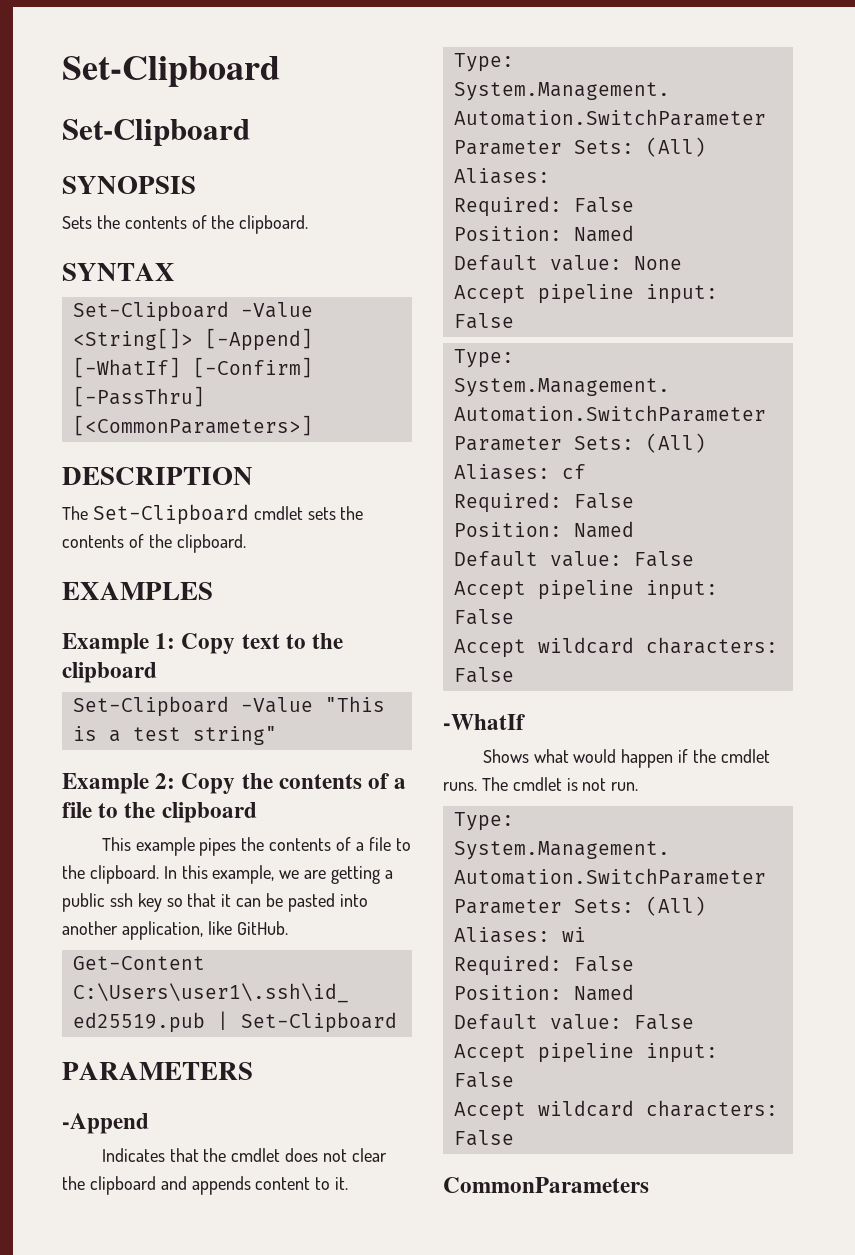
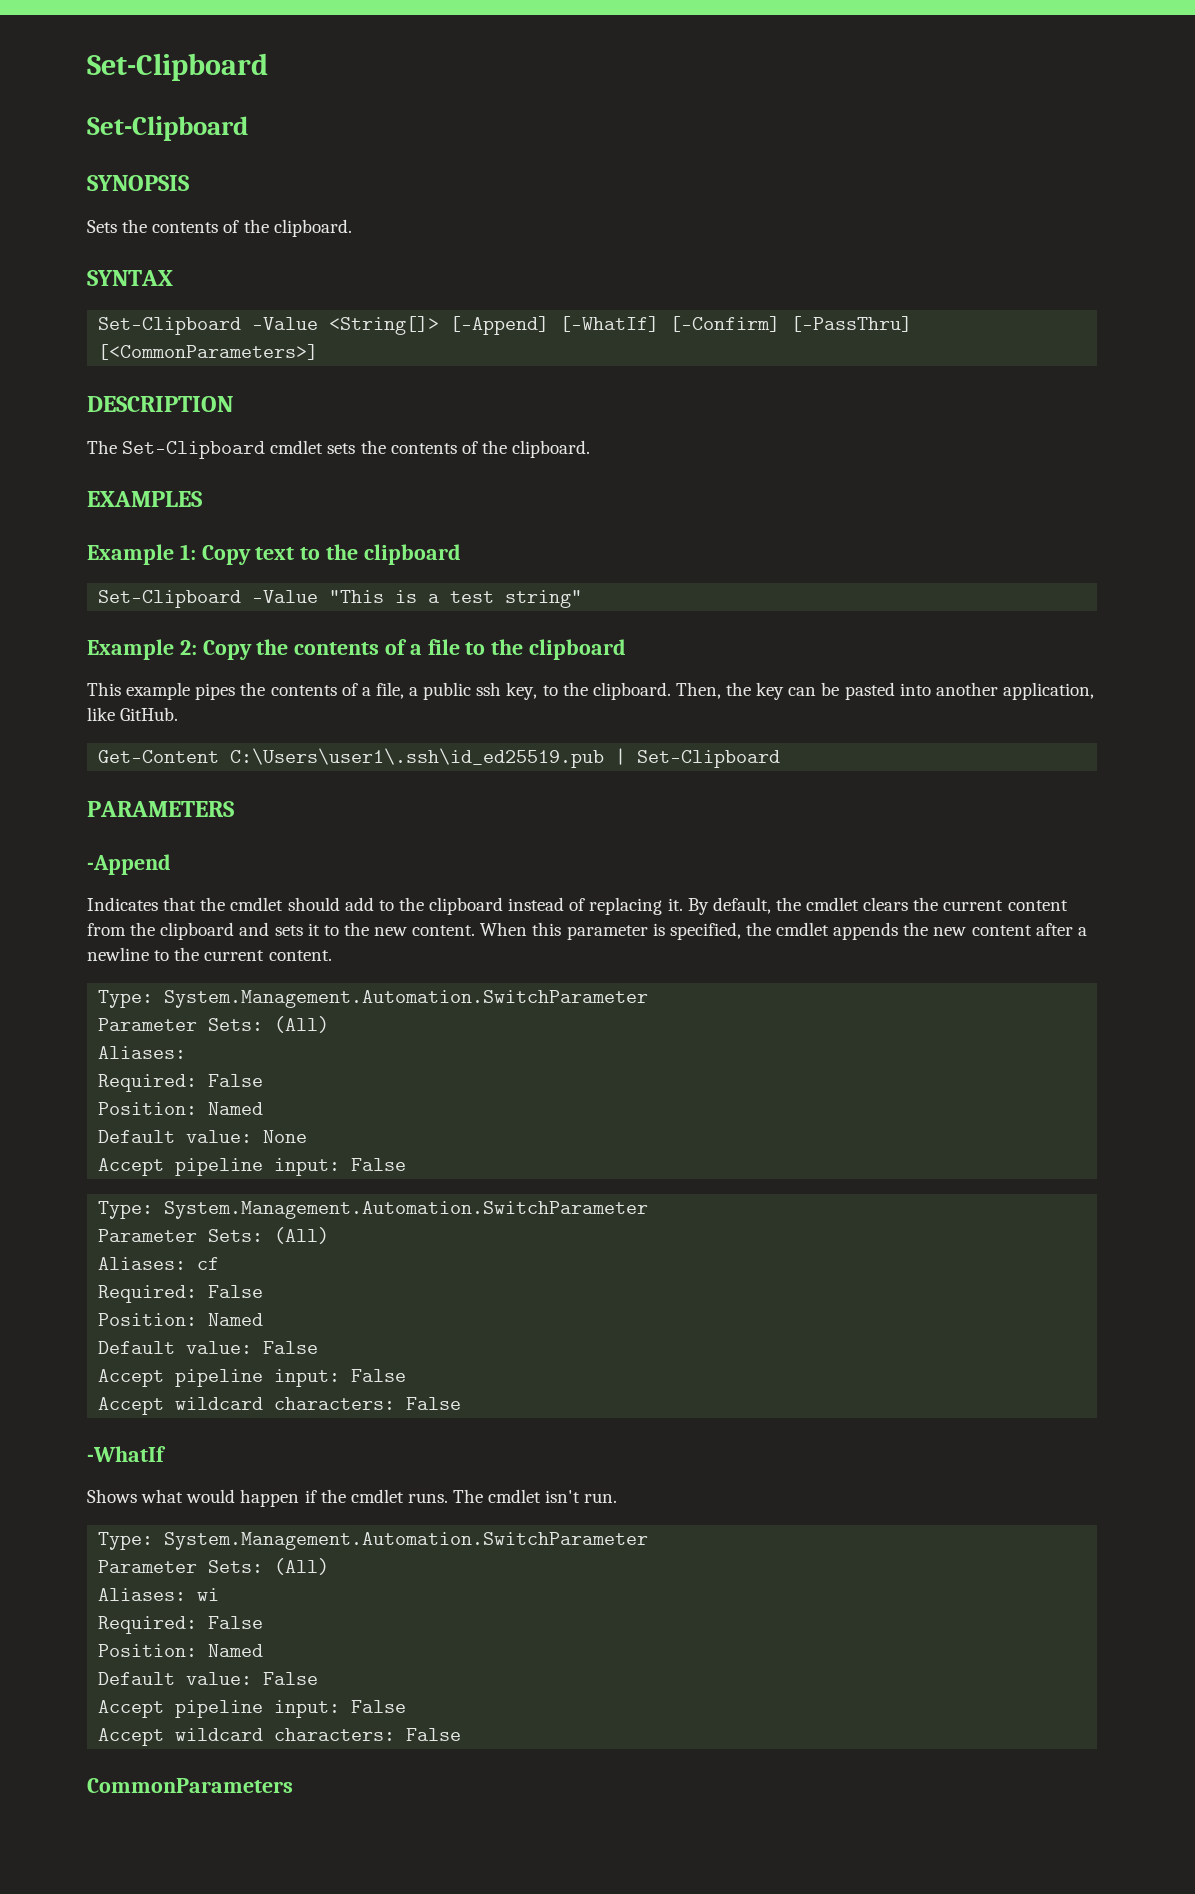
[368,837,411,851] [62,865,393,884] [62,893,232,912] file to the clipboard. In this example, we are getting a public ssh key so that it -> [375,682,785,700] file, a public ssh key, to the clipboard. Then, the key
[285,1148,387,1162] [62,1176,349,1195] does not clear the clipboard and appends content to it. -> [287,897,1068,915] [87,922,1087,940] [87,947,332,961] should add to the clipboard instead of replacing it. By default, the cmdlet clears the current content from the clipboard and sets it to the new content. When this parameter is specified, the cmdlet appends the new content after a newline to the current content.
[566,778,607,791] is not -> [545,1490,581,1503] isn't

